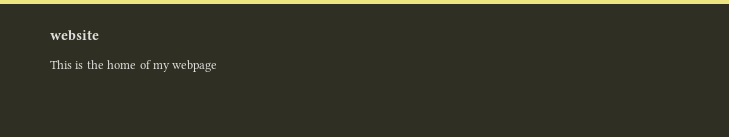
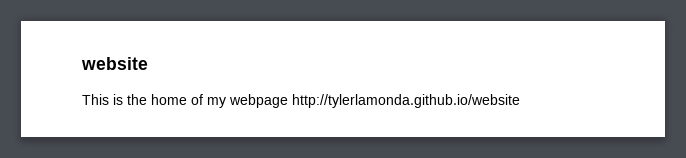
(218, 66) none -> [292,94,520,108] http://tylerlamonda.github.io/website

